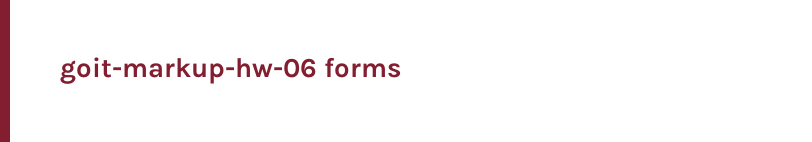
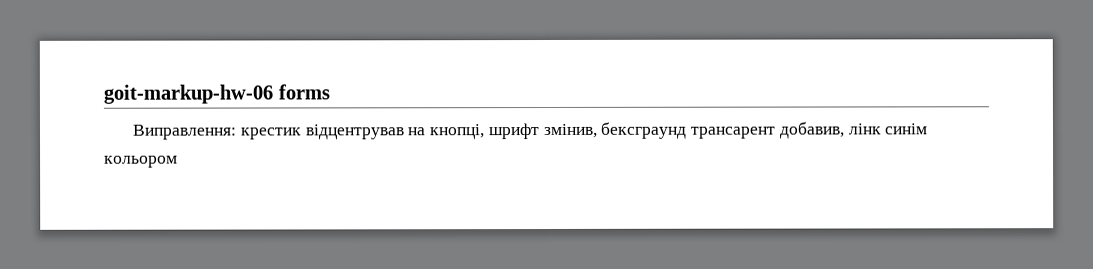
(403, 67) none -> [132,121,929,140] [104,155,178,168] // Виправлення: крестик відцентрував на кнопці, шрифт змінив, бексграунд трансарент добавив, лінк синім кольором

